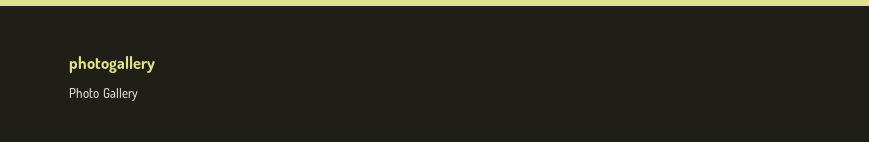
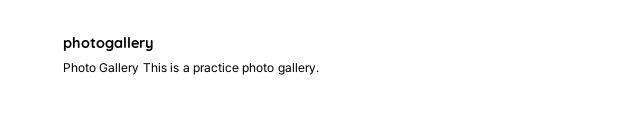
(138, 94) none -> [142,62,319,75] This is a practice photo gallery.

